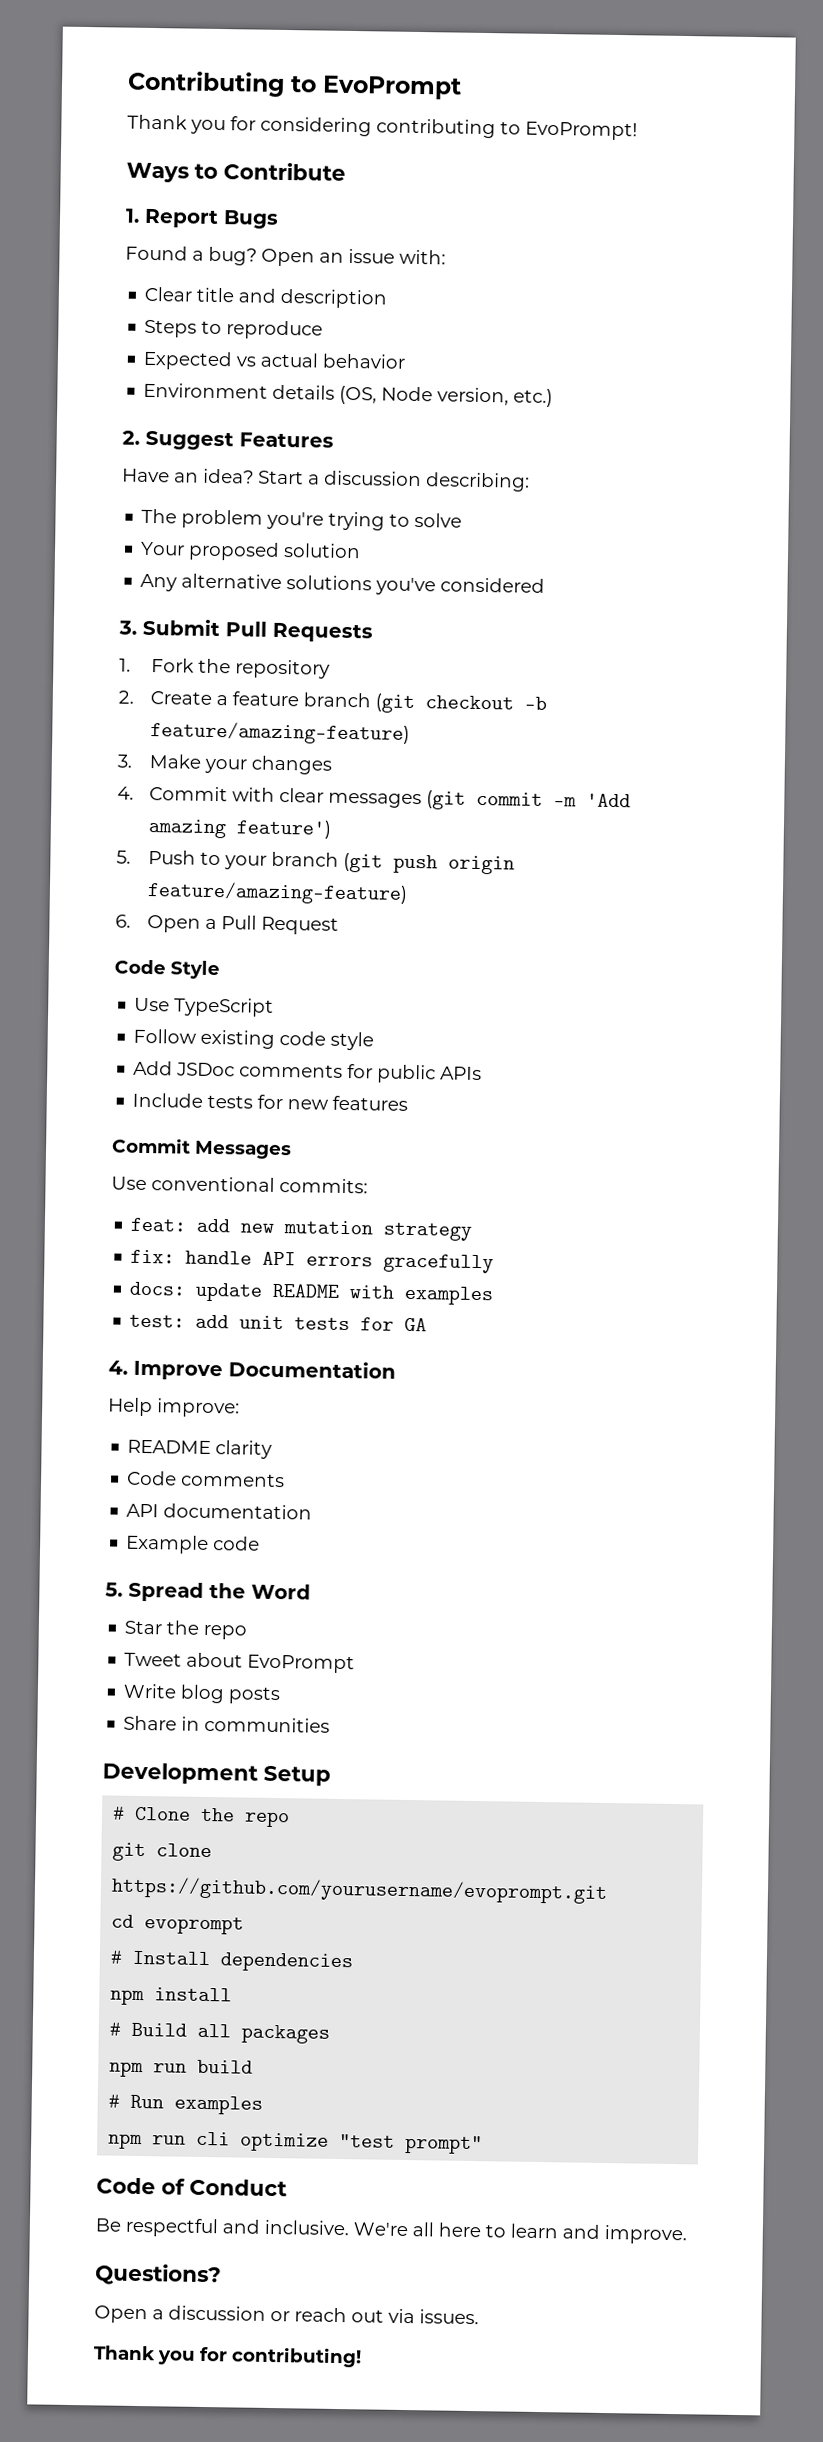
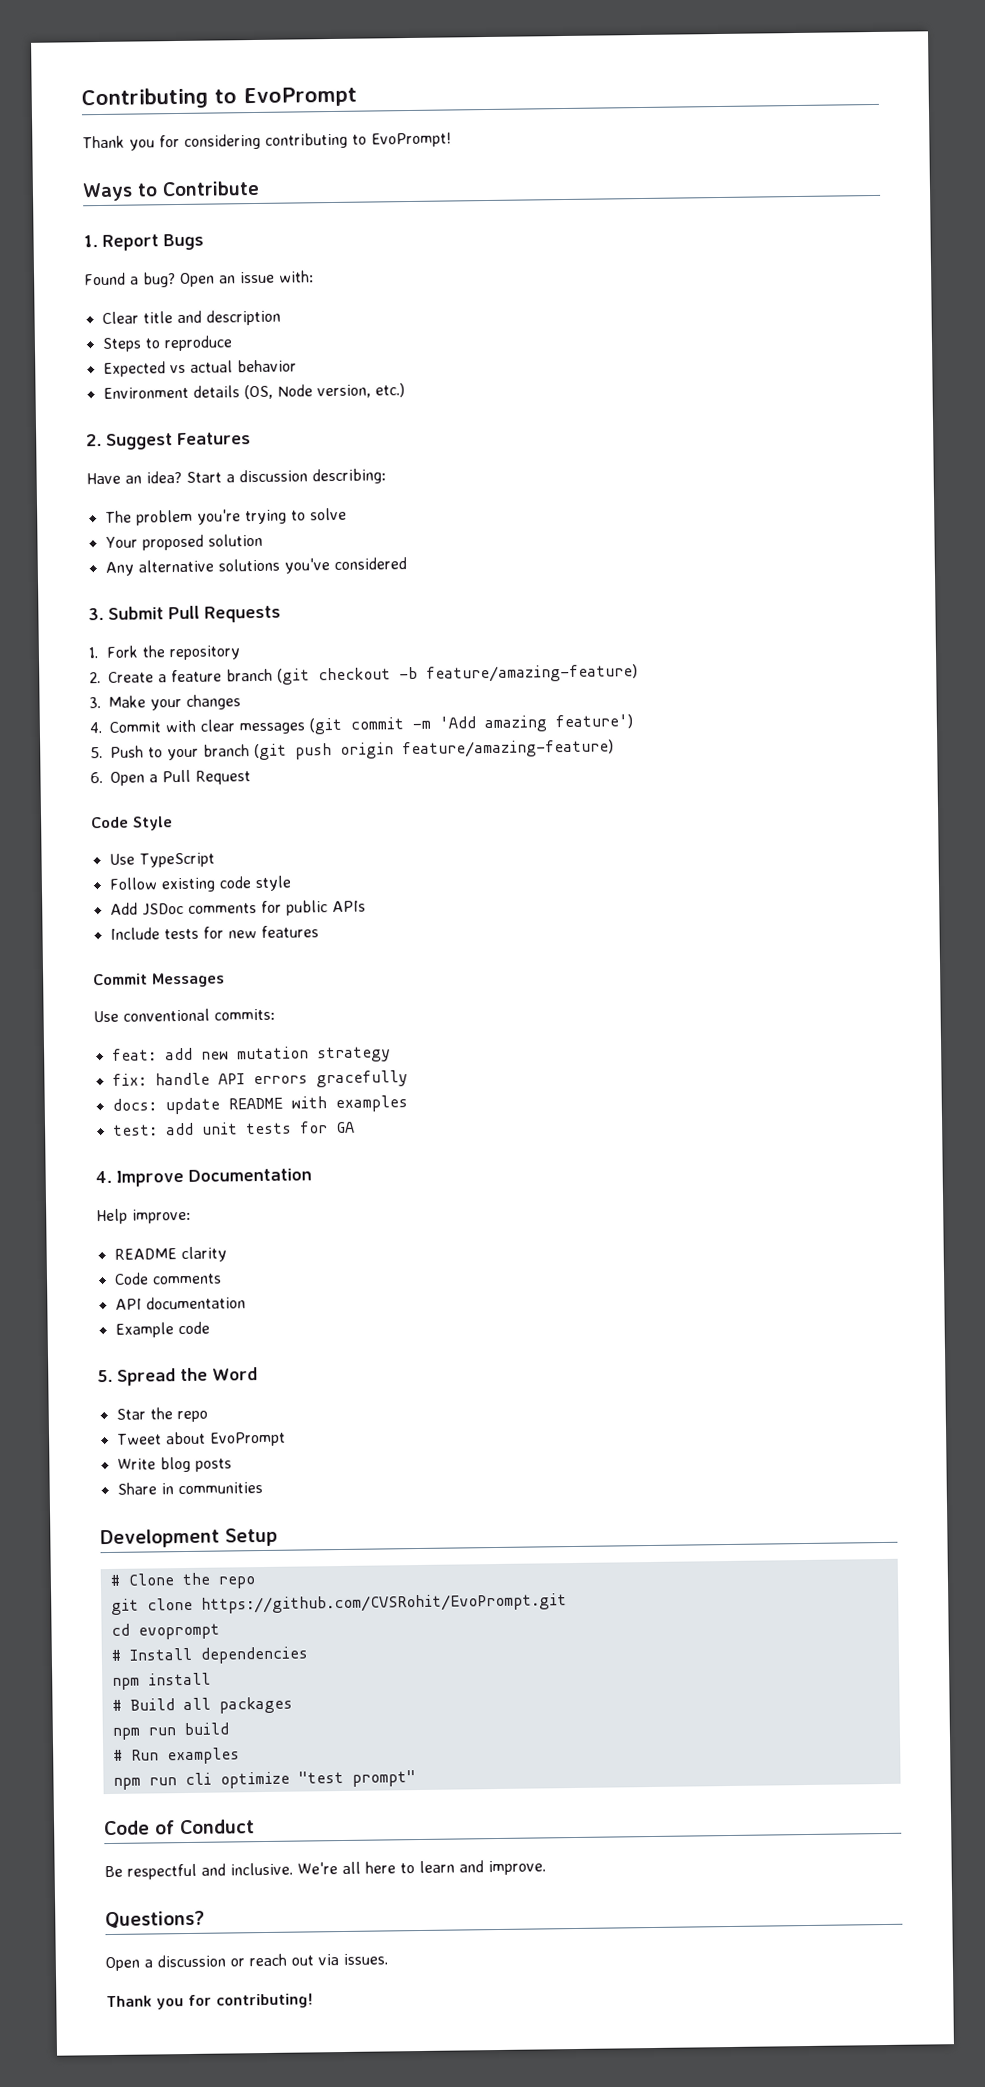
[111,1876,609,1905] https://github.com/yourusername/evoprompt.git -> [200,1593,567,1614] https://github.com/CVSRohit/EvoPrompt.git

